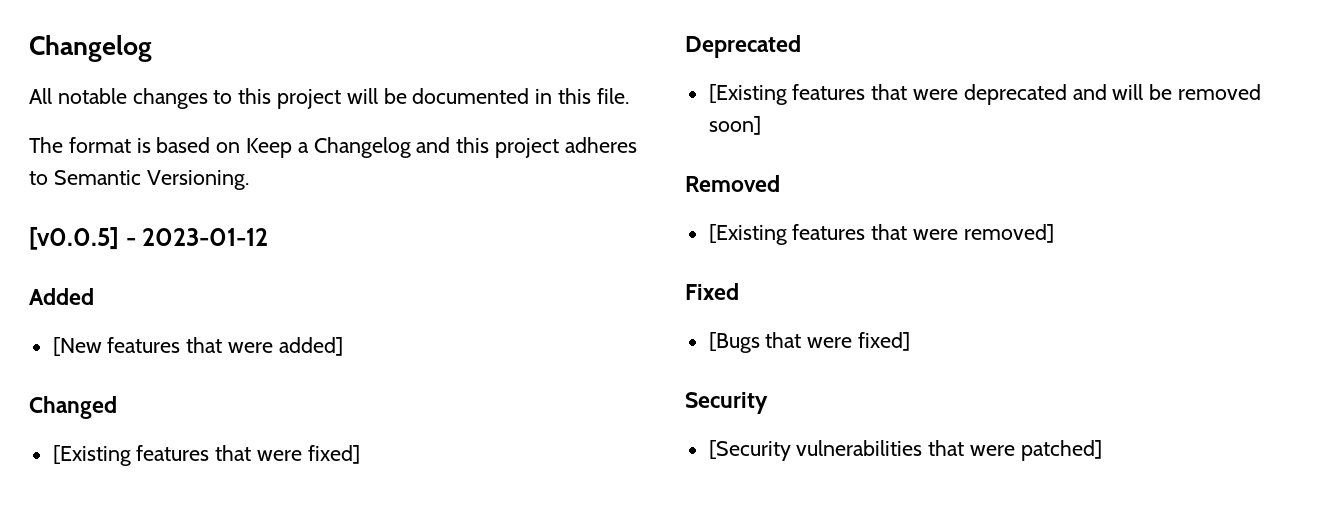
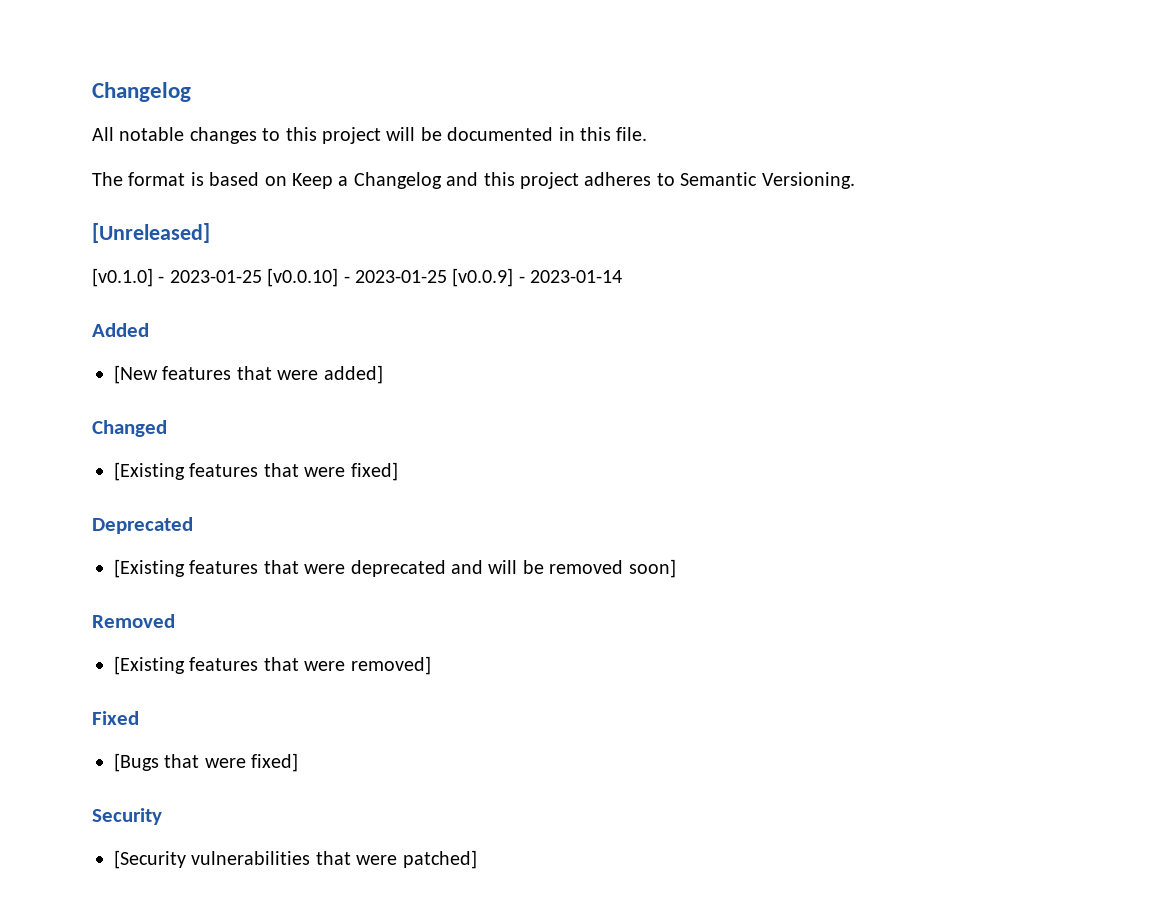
[29,227,269,250] [v0.0.5] - 2023-01-12 -> [92,223,210,243] [92,268,623,287] [Unreleased] // [v0.1.0] - 2023-01-25 [v0.0.10] - 2023-01-25 [v0.0.9] - 2023-01-14

